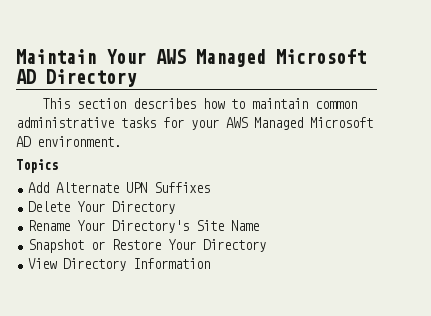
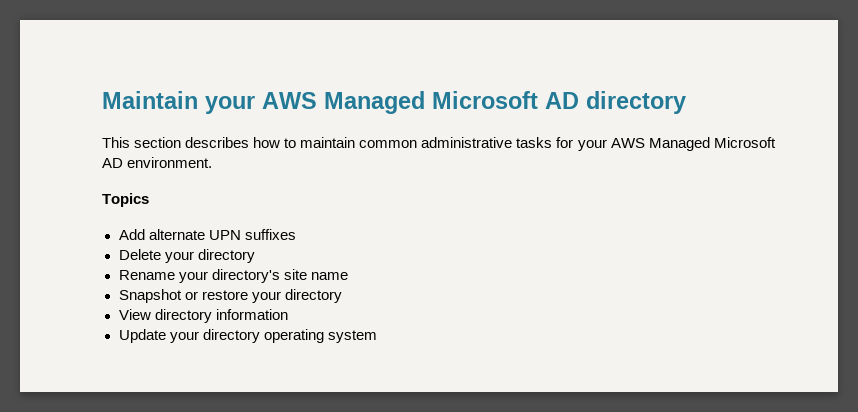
[106,49,366,67] [16,69,137,87] Your AWS Managed Microsoft AD Directory -> [205,91,686,114] your AWS Managed Microsoft AD directory
[56,182,211,193] Alternate UPN Suffixes -> [148,229,296,240] alternate UPN suffixes
[77,201,176,214] Your Directory -> [164,249,255,263] your directory
[77,220,260,233] [28,239,267,253] [28,258,211,271] Your Directory's Site Name // Snapshot or Restore Your Directory // View Directory Information -> [178,269,348,283] [118,289,342,303] [118,309,288,323] [118,329,377,343] your directory's site name // Snapshot or restore your directory // View directory information // Update your directory operating system

